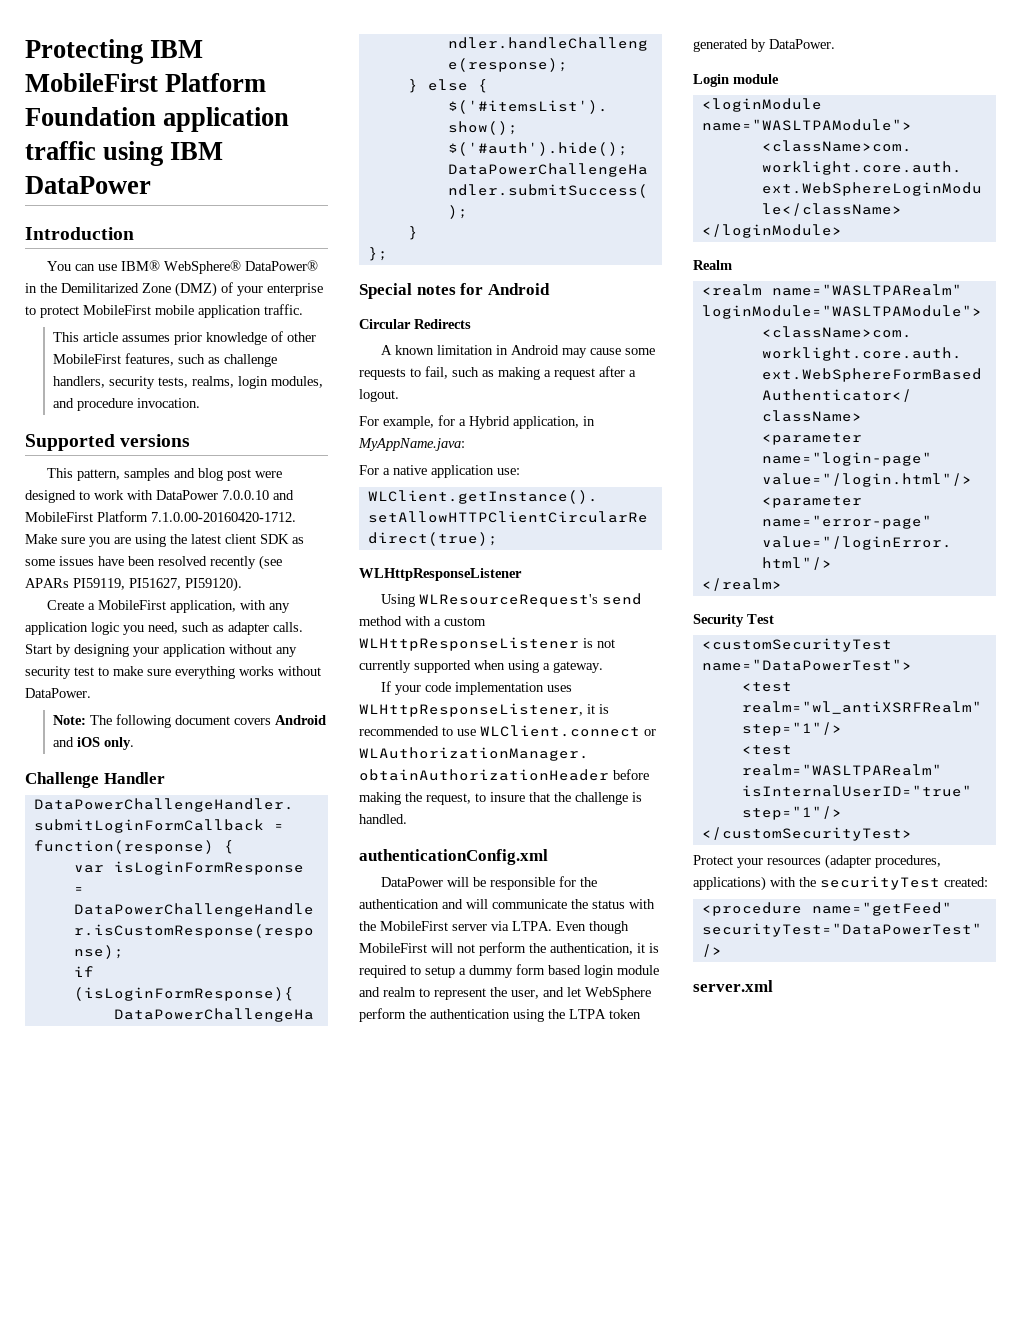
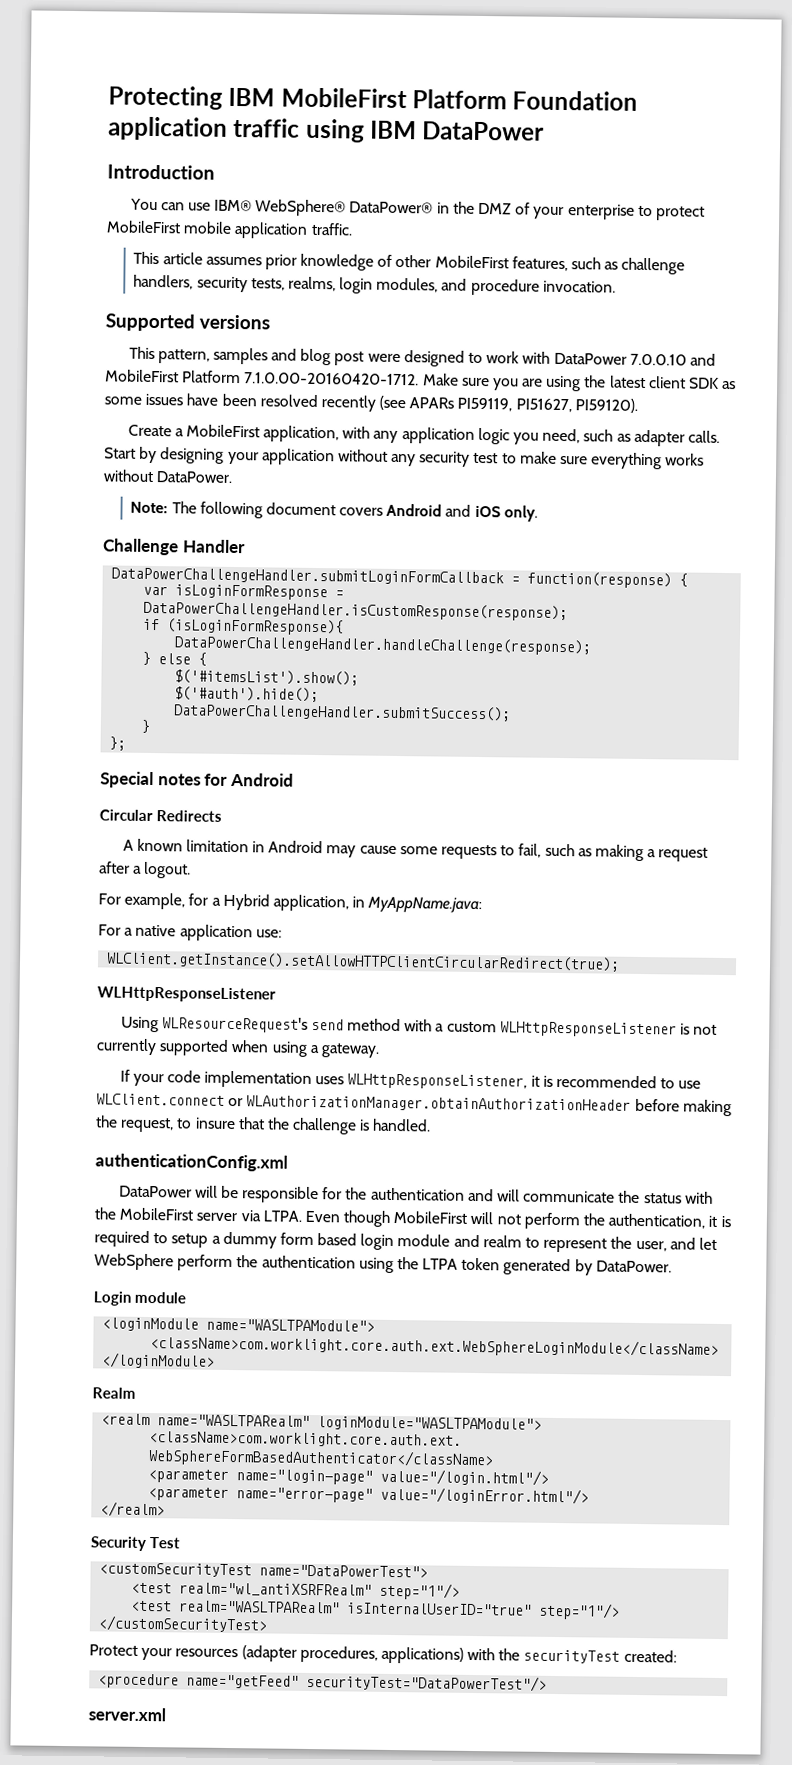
[61,282,217,297] Demilitarized Zone (DMZ) -> [478,202,513,215] DMZ

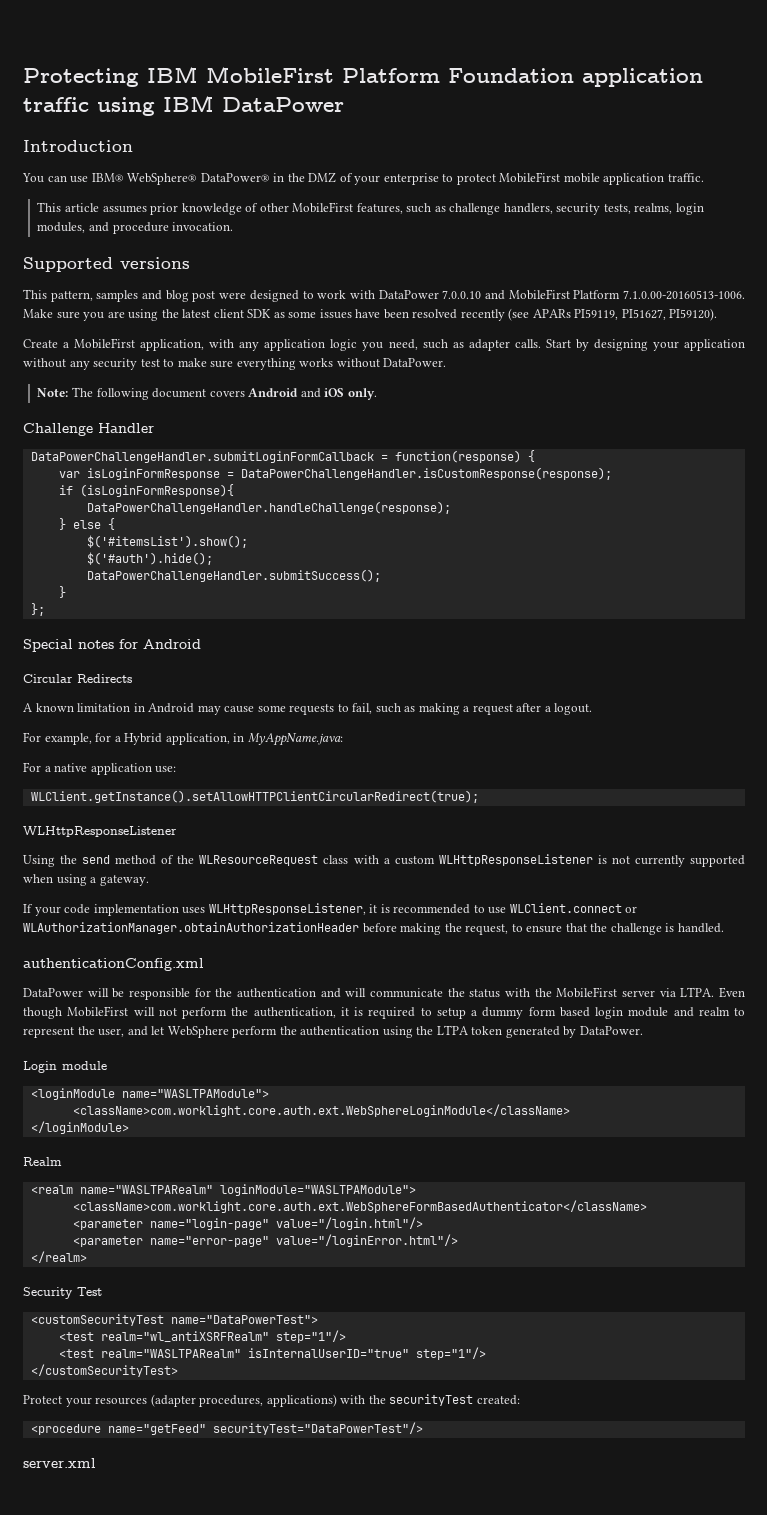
[244,372,420,386] 7.1.0.00-20160420-1712. -> [623,290,745,300] 7.1.0.00-20160513-1006.
[161,1016,308,1033] WLResourceRequest's -> [60,855,78,864] the
(402, 1025) none -> [161,855,349,866] of the WLResourceRequest class
[194,1117,236,1130] insure -> [526,925,563,933] ensure

